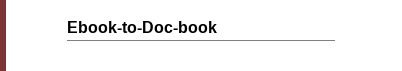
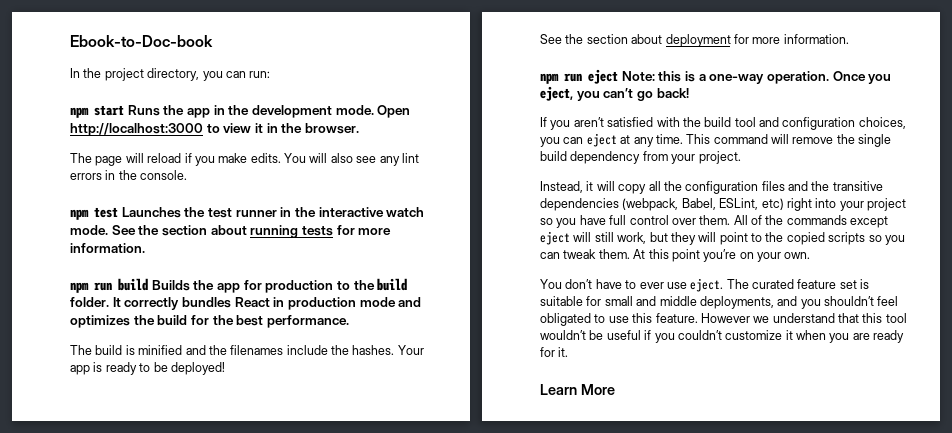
(217, 27) none -> [70,68,271,81] [70,105,411,118] [70,123,359,136] [70,153,419,166] [70,170,188,180] [70,207,425,220] [70,225,392,238] [70,243,145,253] [70,278,408,293] [70,297,422,310] [70,315,349,328] [70,345,424,355] [70,362,225,375] [540,34,849,47] [540,69,892,84] [540,86,689,101] [540,117,906,130] [540,133,892,147] [540,151,741,164] [540,181,883,194] [540,198,906,211] [540,215,889,228] [540,231,905,245] [540,249,811,262] [540,278,870,292] [540,296,899,309] [540,313,907,326] [540,330,905,343] [540,347,569,357] [540,384,615,395] // In the project directory, you can run: // npm start Runs the app in the development mode. Open http://localhost:3000 to view it in the browser. // The page will reload if you make edits. You will also see any lint errors in the console. // npm test Launches the test runner in the interactive watch mode. See the section about running tests for more information. // npm run build Builds the app for production to the build folder. It correctly bundles React in production mode and optimizes the build for the best performance. // The build is minified and the filenames include the hashes. Your app is ready to be deployed! // See the section about deployment for more information. // npm run eject Note: this is a one-way operation. Once you eject, you can’t go back! // If you aren’t satisfied with the build tool and configuration choices, you can eject at any time. This command will remove the single build dependency from your project. // Instead, it will copy all the configuration files and the transitive dependencies (webpack, Babel, ESLint, etc) right into your project so you have full control over them. All of the commands except eject will still work, but they will point to the copied scripts so you can tweak them. At this point you’re on your own. // You don’t have to ever use eject. The curated feature set is suitable for small and middle deployments, and you shouldn’t feel obligated to use this feature. However we understand that this tool wouldn’t be useful if you couldn’t customize it when you are ready for it. // Learn More

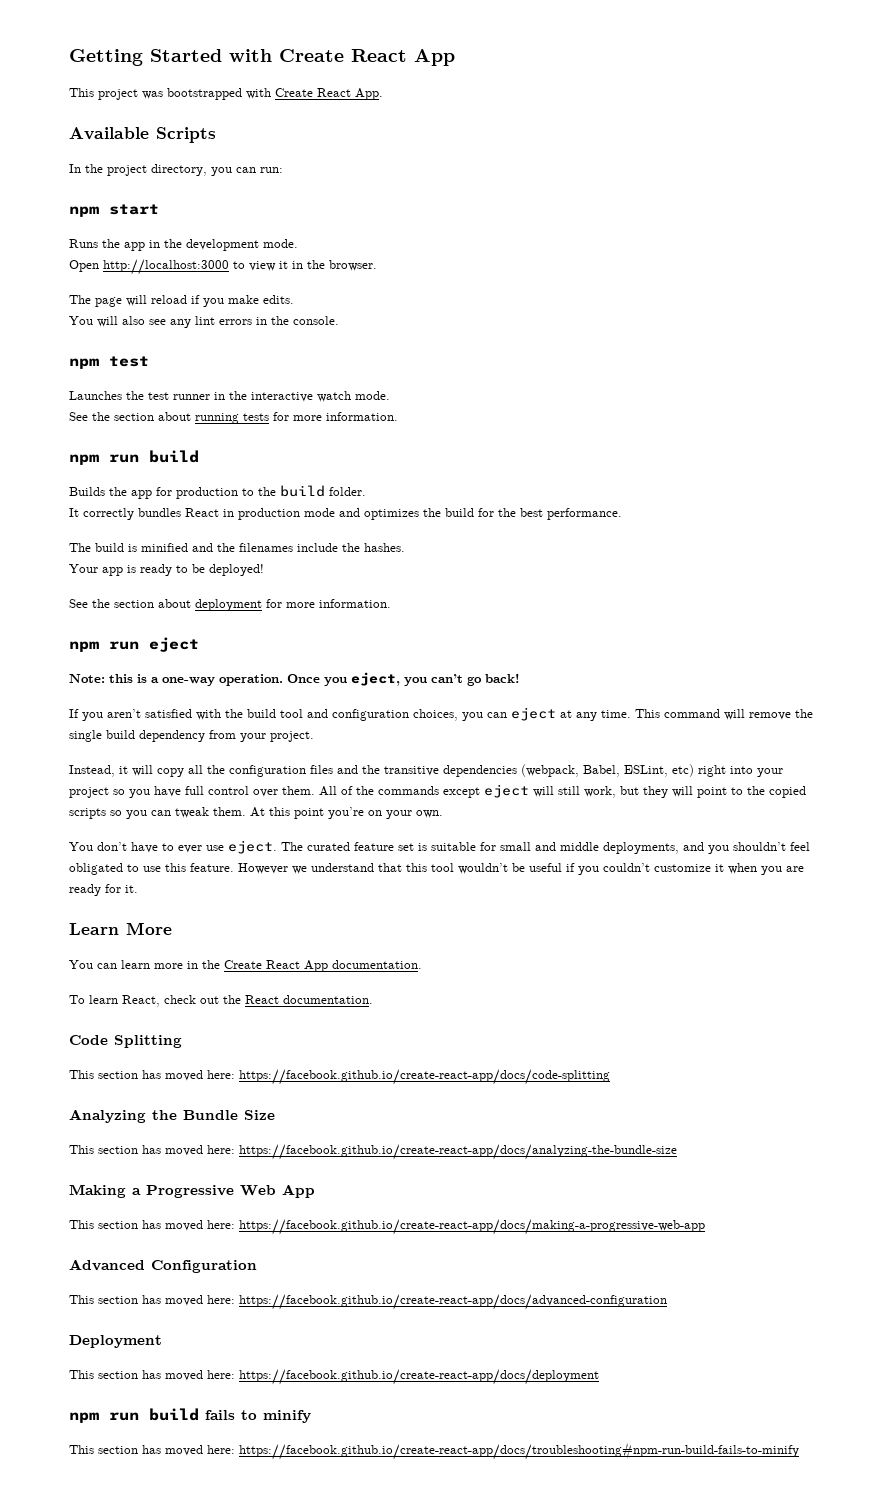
[70,35,213,47] Ebook-to-Doc-book -> [69,49,455,66] [69,88,383,100] [69,127,216,143] Getting Started with Create React App // This project was bootstrapped with Create React App. // Available Scripts
(124, 110) none -> (159, 209) //
(374, 110) none -> (298, 243) //
(281, 158) none -> (294, 299) //
(118, 212) none -> (149, 361) //
(108, 230) none -> (390, 395) //
(148, 284) none -> (199, 456) //
(109, 302) none -> (366, 491) //
(395, 350) none -> (405, 547) //
(618, 76) none -> (199, 644) //
(615, 389) none -> [69,960,422,972] [69,995,373,1007] [69,1035,182,1048] [69,1069,610,1085] [69,1109,275,1123] [69,1144,677,1160] [69,1184,315,1198] [69,1219,705,1235] [69,1259,257,1273] [69,1294,667,1310] [69,1335,162,1348] [69,1369,599,1385] [69,1408,311,1423] [69,1442,799,1460] // You can learn more in the Create React App documentation. // To learn React, check out the React documentation. // Code Splitting // This section has moved here: https://facebook.github.io/create-react-app/docs/code-splitting // Analyzing the Bundle Size // This section has moved here: https://facebook.github.io/create-react-app/docs/analyzing-the-bundle-size // Making a Progressive Web App // This section has moved here: https://facebook.github.io/create-react-app/docs/making-a-progressive-web-app // Advanced Configuration // This section has moved here: https://facebook.github.io/create-react-app/docs/advanced-configuration // Deployment // This section has moved here: https://facebook.github.io/create-react-app/docs/deployment // npm run build fails to minify // This section has moved here: https://facebook.github.io/create-react-app/docs/troubleshooting#npm-run-build-fails-to-minify

